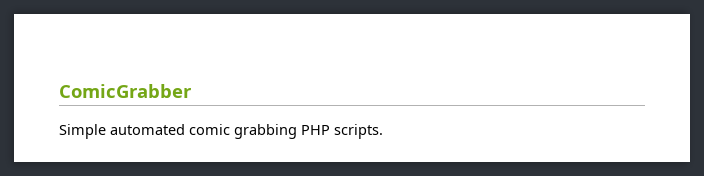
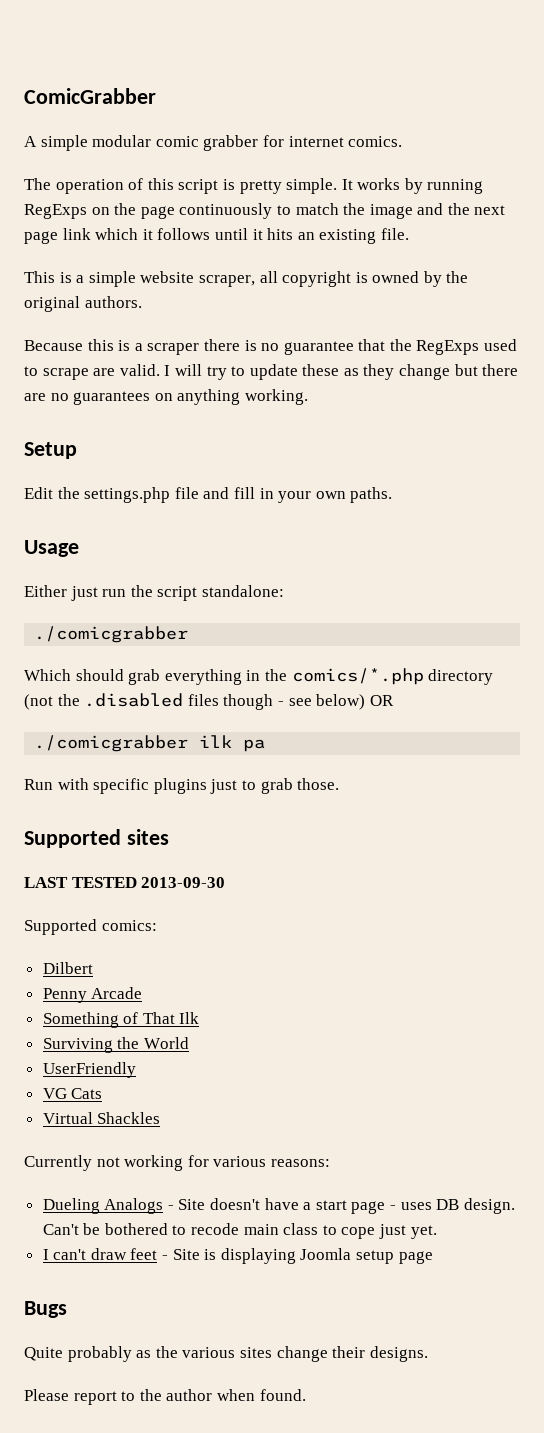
[59,124,383,139] Simple automated comic grabbing PHP scripts. -> [24,135,403,151] [24,178,484,194] [24,203,506,219] [24,228,409,244] [24,271,469,287] [24,296,142,312] [24,339,518,355] [24,364,519,380] [24,389,308,405] [24,442,77,459] [24,487,393,503] [24,540,79,557] [24,585,284,601] [34,626,189,643] [24,668,494,685] [24,693,394,710] [34,735,266,752] [24,778,340,794] [24,829,169,848] [24,877,226,888] [24,919,157,935] [42,962,93,974] [42,987,143,1003] [42,1012,200,1028] [42,1037,189,1053] [42,1062,136,1078] [42,1088,103,1099] [42,1112,161,1124] [24,1155,330,1171] [42,1198,515,1214] [42,1223,437,1239] [42,1248,433,1264] [24,1301,67,1318] [24,1346,428,1362] [24,1389,306,1405] A simple modular comic grabber for internet comics. // The operation of this script is pretty simple. It works by running RegExps on the page continuously to match the image and the next page link which it follows until it hits an existing file. // This is a simple website scraper, all copyright is owned by the original authors. // Because this is a scraper there is no guarantee that the RegExps used to scrape are valid. I will try to update these as they change but there are no guarantees on anything working. // Setup // Edit the settings.php file and fill in your own paths. // Usage // Either just run the script standalone: // ./comicgrabber // Which should grab everything in the comics/*.php directory (not the .disabled files though - see below) OR // ./comicgrabber ilk pa // Run with specific plugins just to grab those. // Supported sites // LAST TESTED 2013-09-30 // Supported comics: // Dilbert // Penny Arcade // Something of That Ilk // Surviving the World // UserFriendly // VG Cats // Virtual Shackles // Currently not working for various reasons: // Dueling Analogs - Site doesn't have a start page - uses DB design. Can't be bothered to recode main class to cope just yet. // I can't draw feet - Site is displaying Joomla setup page // Bugs // Quite probably as the various sites change their designs. // Please report to the author when found.

